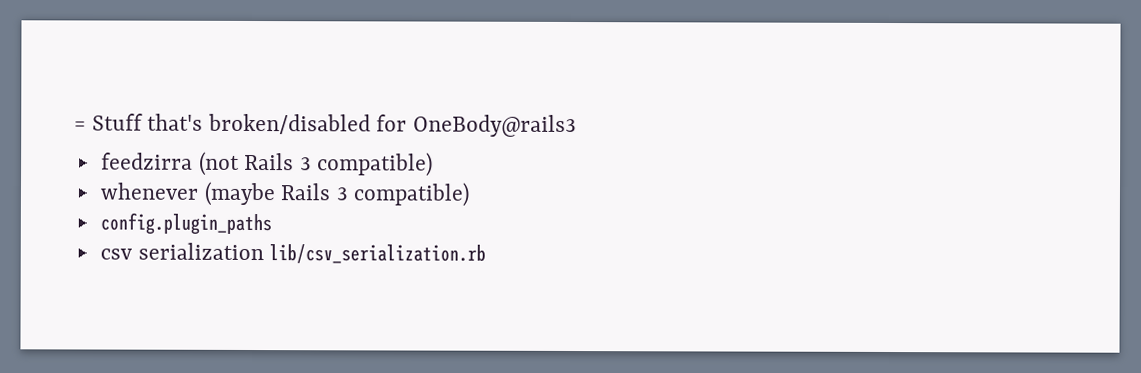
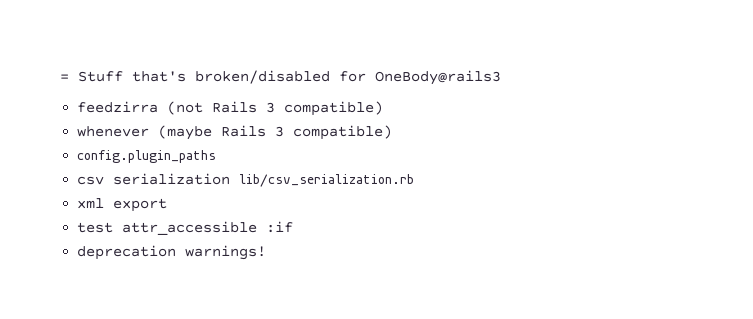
(487, 254) none -> [77,198,168,212] [77,221,294,235] [77,245,267,260] // xml export // test attr_accessible :if // deprecation warnings!

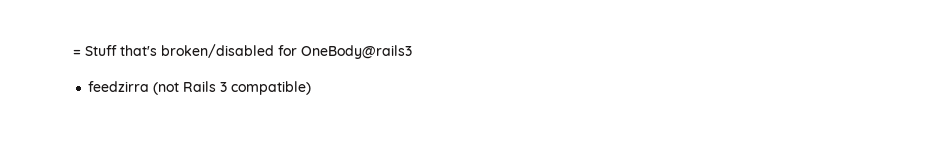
[77,125,393,140] [77,150,217,163] [77,173,415,187] [77,198,168,212] [77,221,294,235] [77,245,267,260] // whenever (maybe Rails 3 compatible) // config.plugin_paths // csv serialization lib/csv_serialization.rb // xml export // test attr_accessible :if // deprecation warnings! -> (312, 88) none

